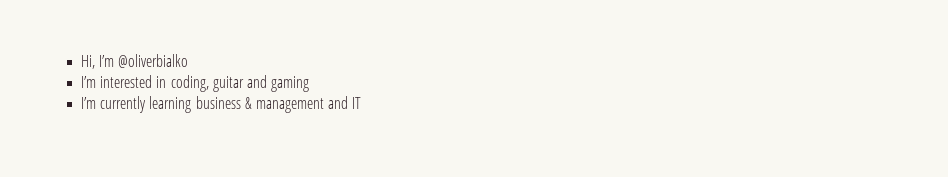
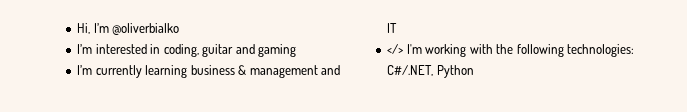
(362, 103) none -> [387,44,635,57] [387,65,474,78] // </> I'm working with the following technologies: C#/.NET, Python

